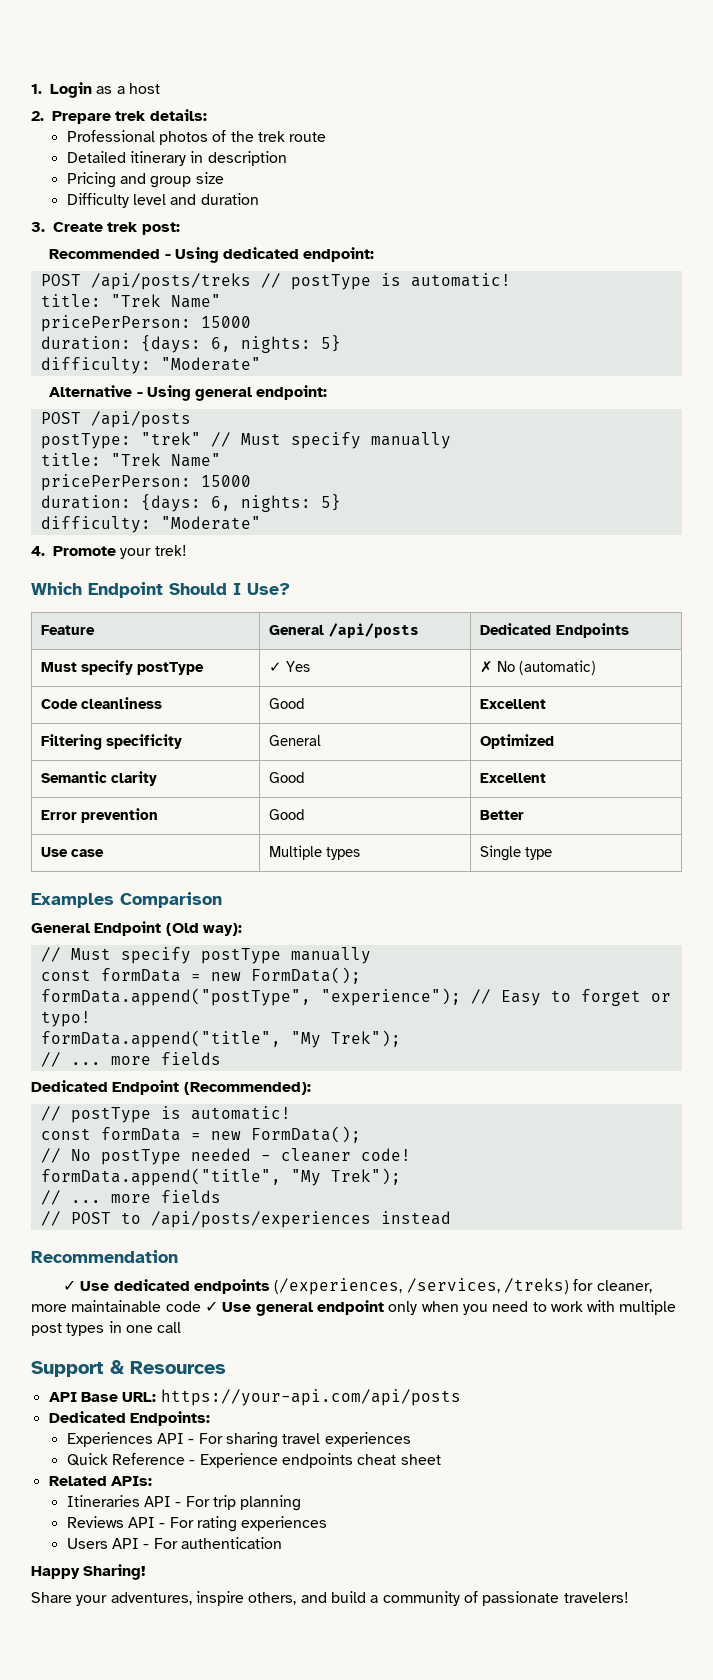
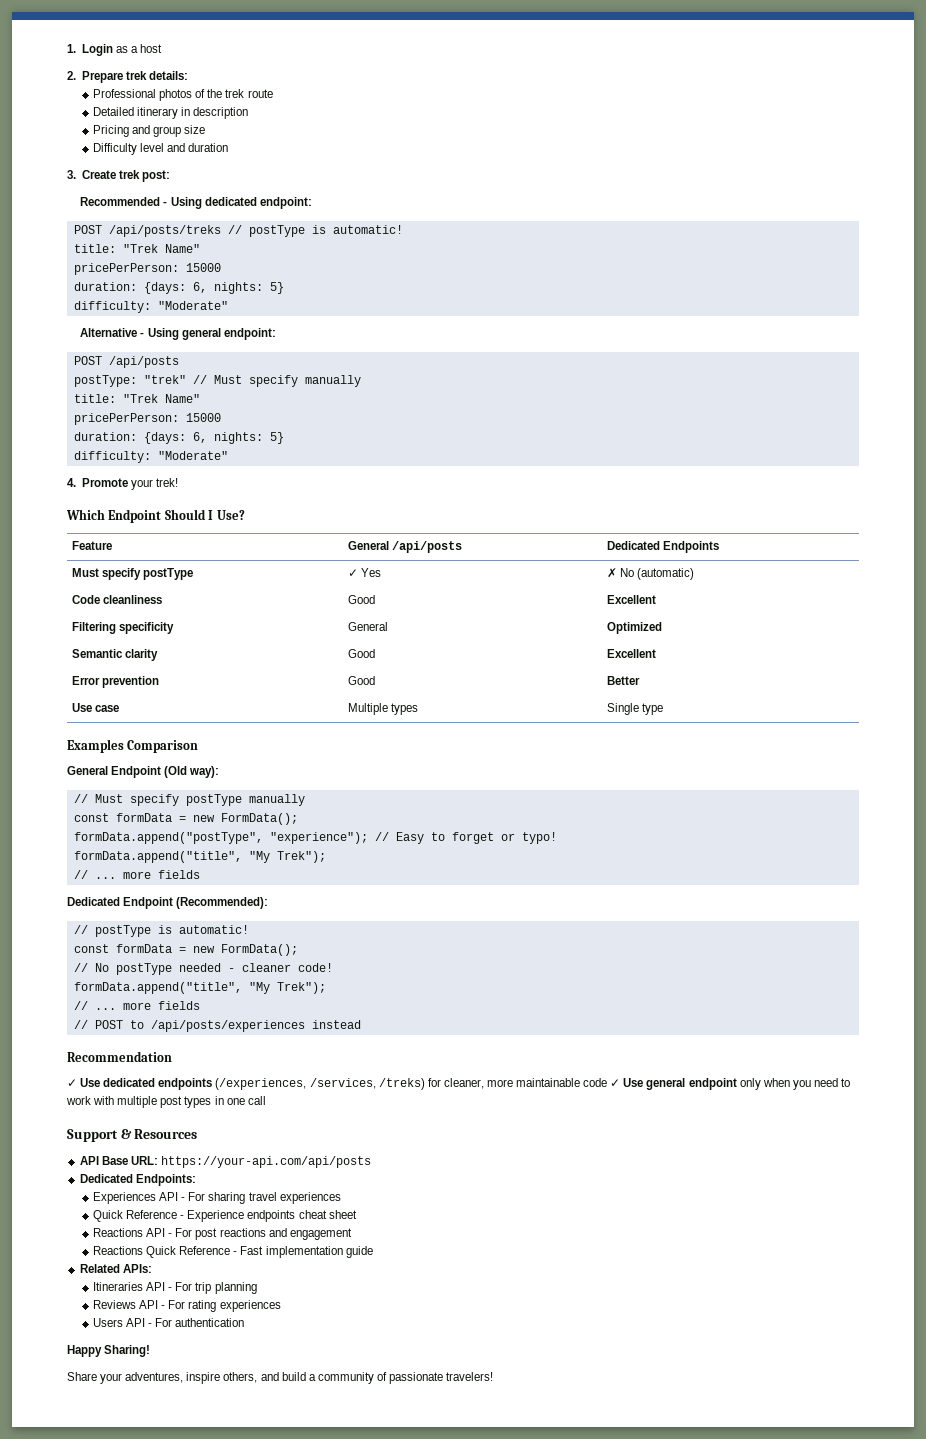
(441, 1459) none -> [93,1228,352,1240] [93,1246,373,1258] // Reactions API - For post reactions and engagement // Reactions Quick Reference - Fast implementation guide

